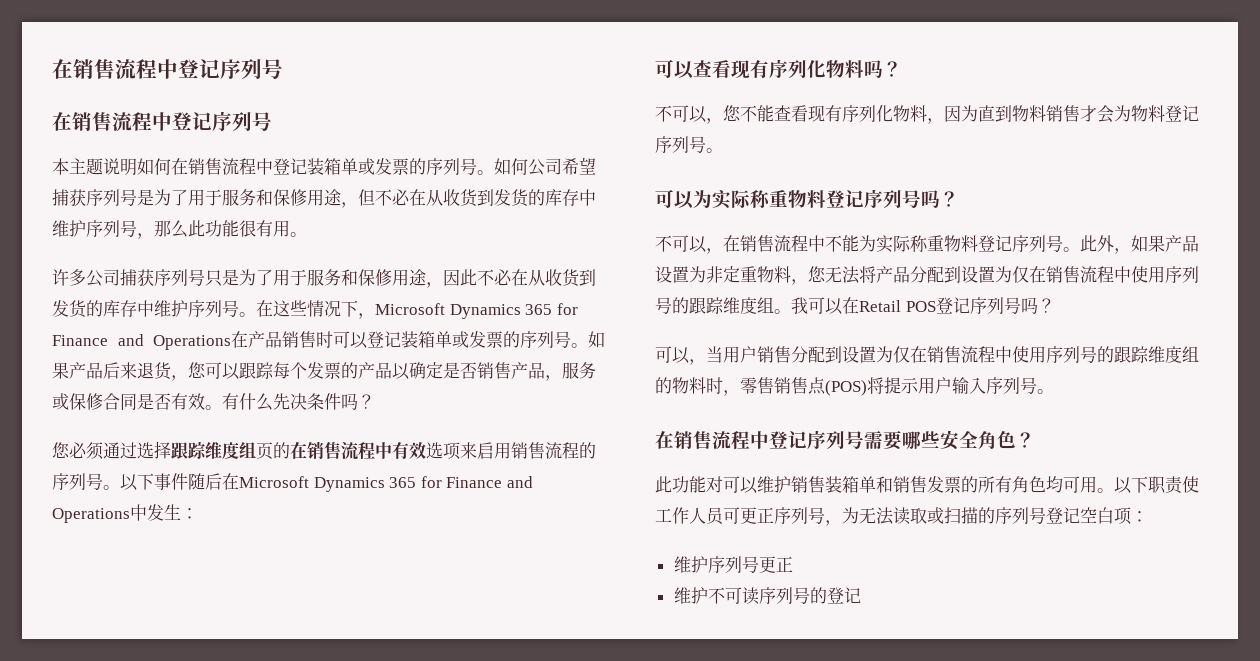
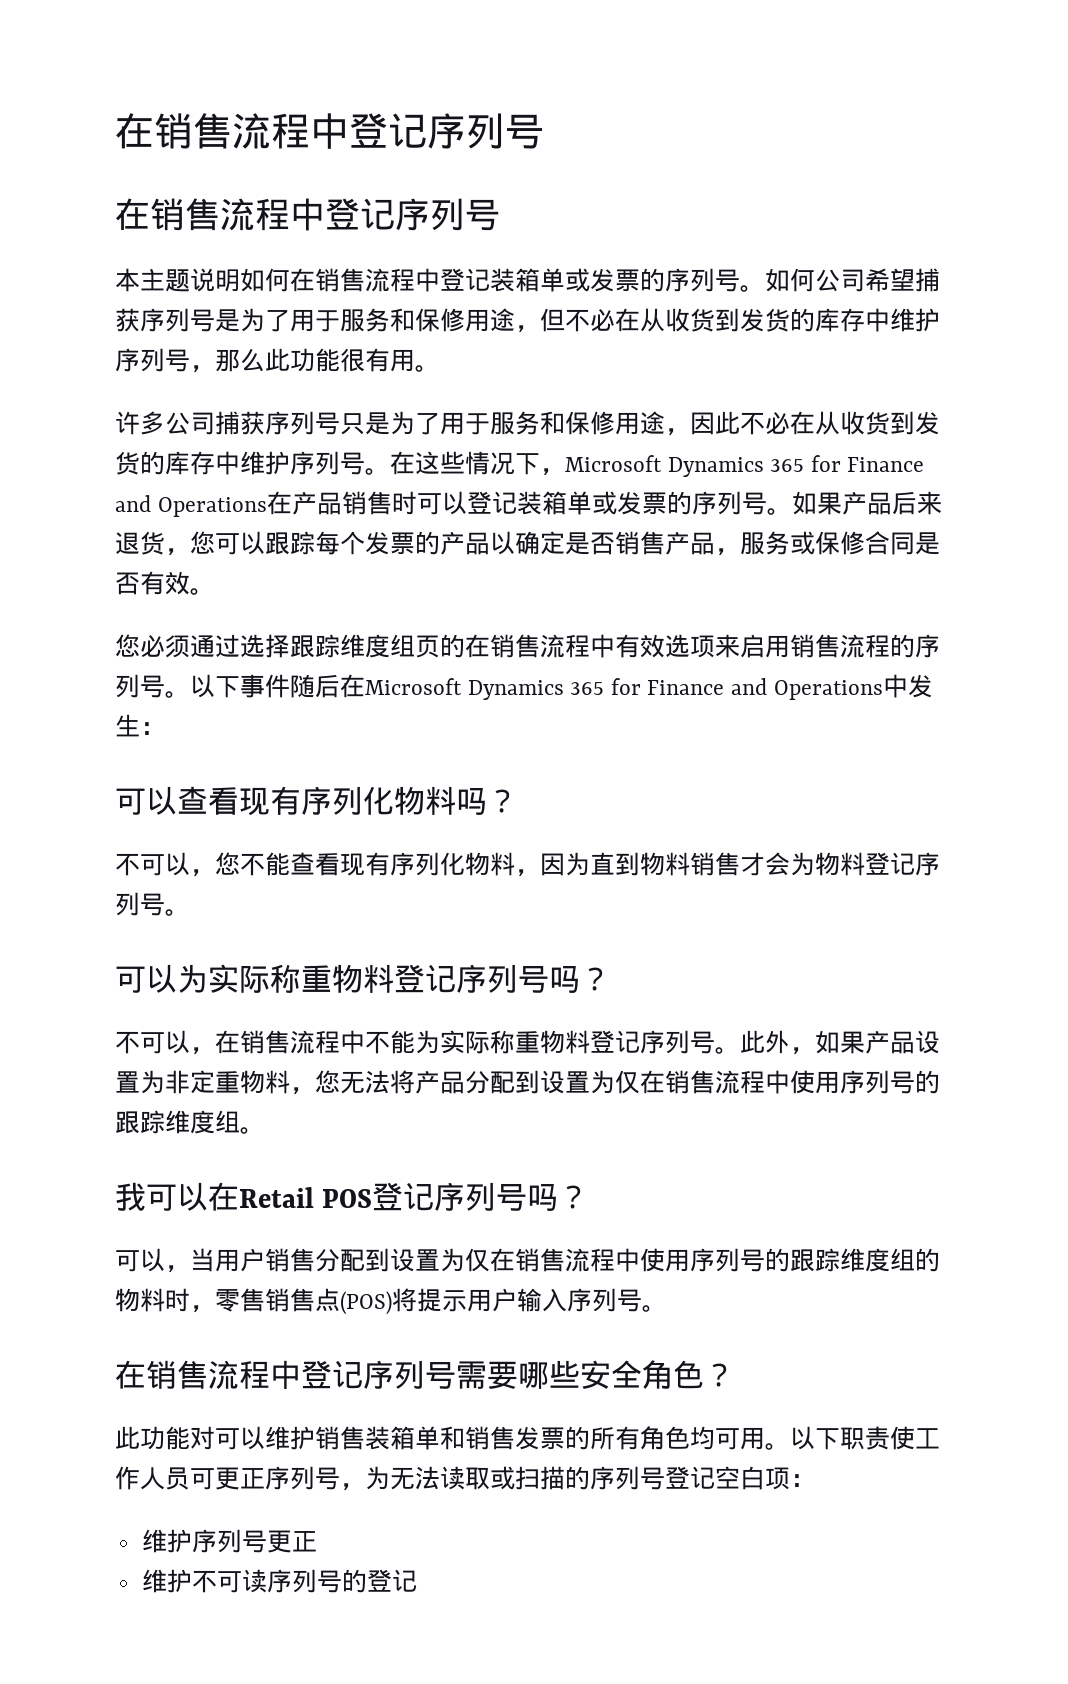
[222,393,375,411] 有什么先决条件吗？ -> (215, 591) none
(791, 311) none -> (265, 1130) //

